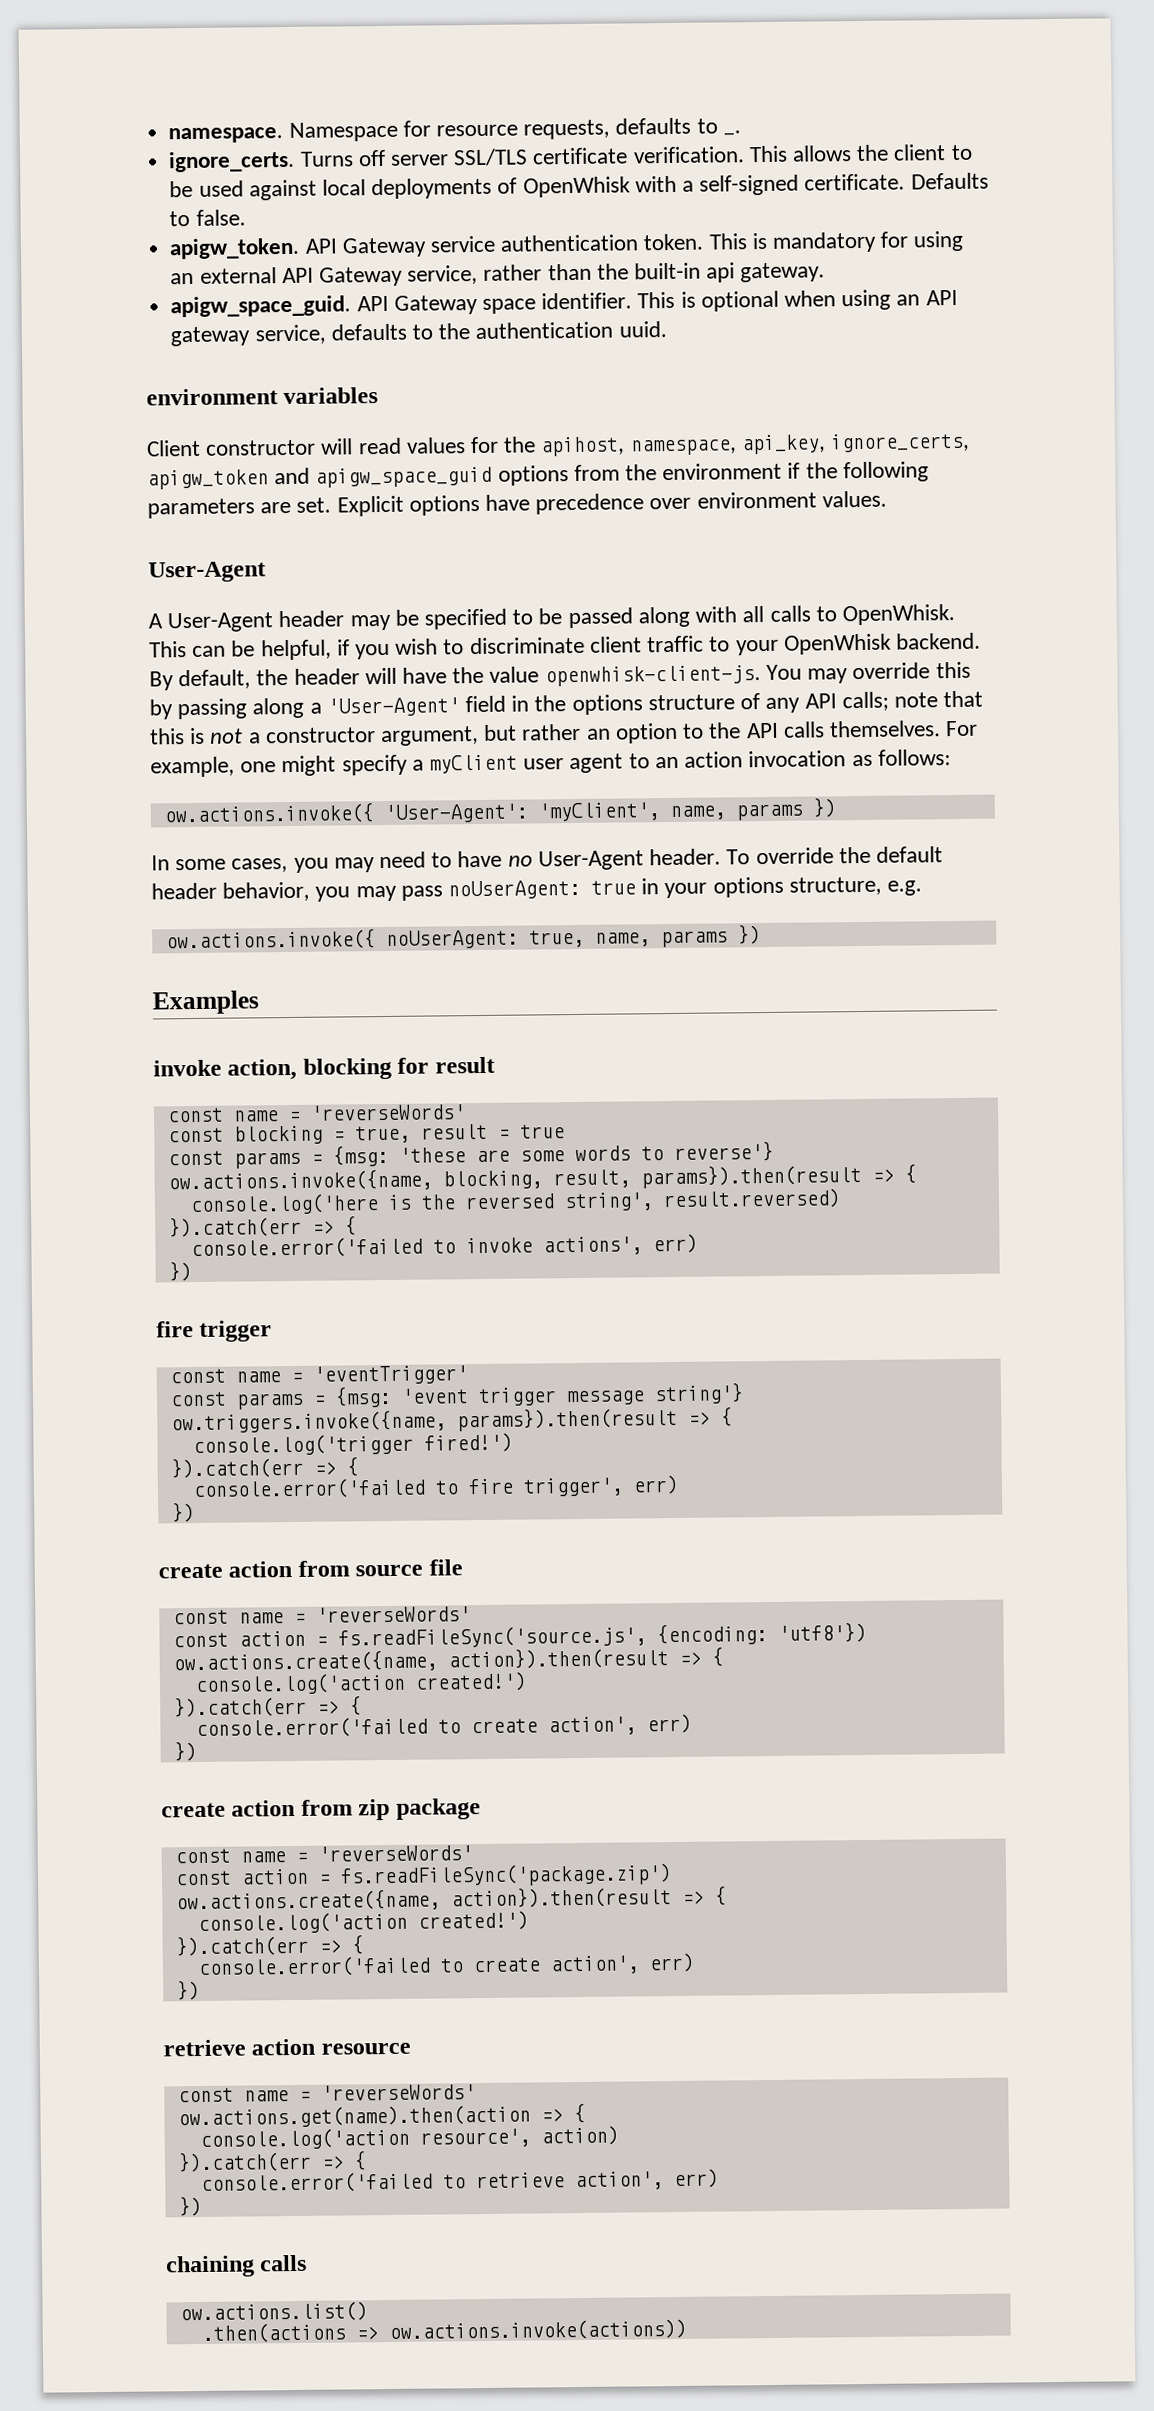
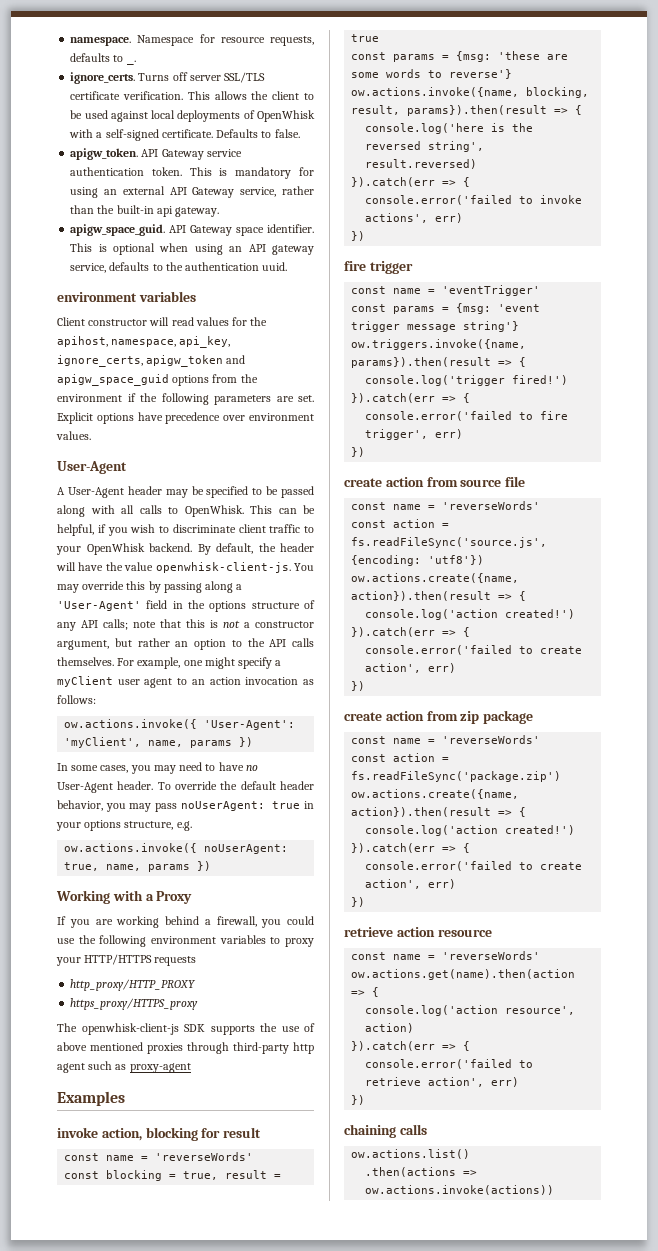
(761, 934) none -> [56,890,193,904] [57,916,314,928] [57,935,314,947] [56,954,197,966] [70,979,197,991] [70,998,199,1010] [57,1023,315,1035] [57,1042,314,1054] [57,1061,191,1073] // Working with a Proxy // If you are working behind a firewall, you could use the following environment variables to proxy your HTTP/HTTPS requests // http_proxy/HTTP_PROXY // https_proxy/HTTPS_proxy // The openwhisk-client-js SDK supports the use of above mentioned proxies through third-party http agent such as proxy-agent

